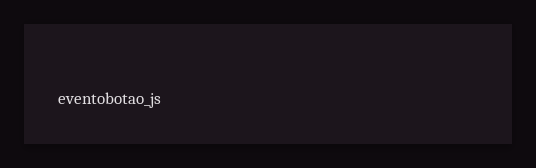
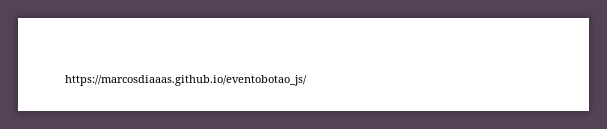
[58,92,161,108] eventobotao_js -> [65,75,307,86] https://marcosdiaaas.github.io/eventobotao_js/

